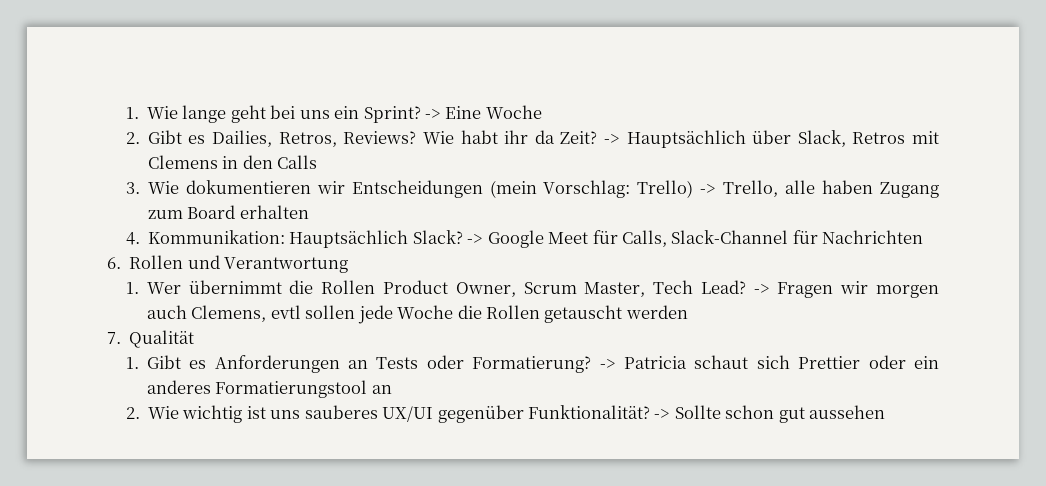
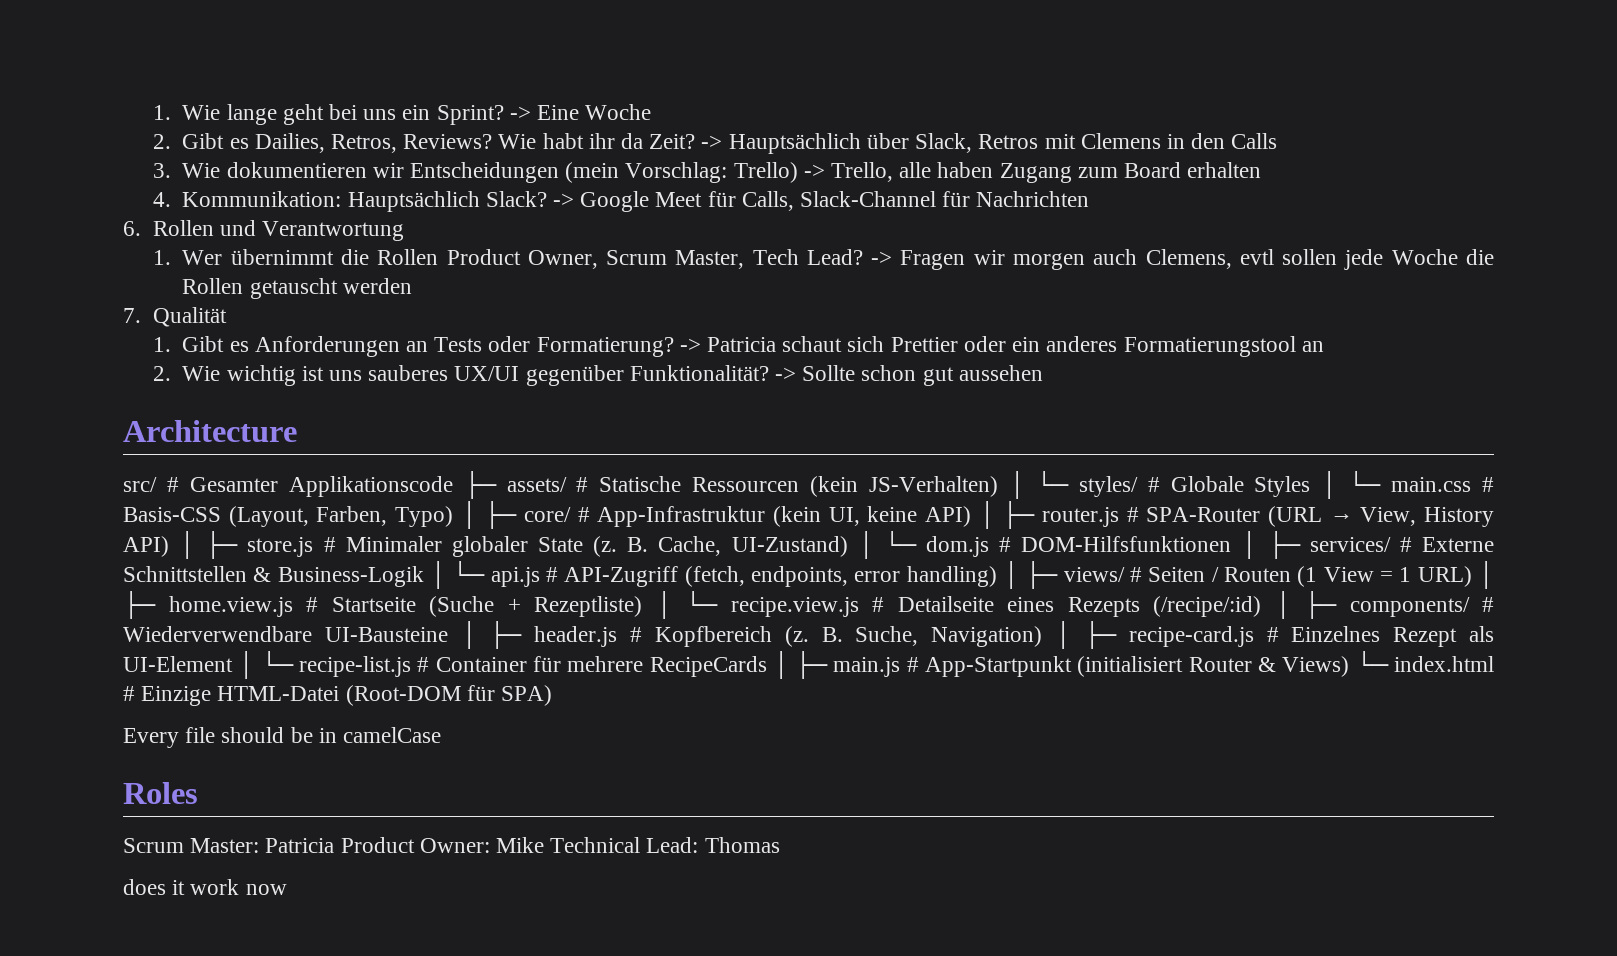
(886, 412) none -> [123,420,297,442] [123,471,1495,499] [123,501,1494,529] [123,531,1494,559] [123,561,1494,589] [123,591,1494,619] [123,621,1494,649] [123,651,1494,679] [123,685,553,706] [123,727,442,748] [123,782,198,804] [123,837,780,853] [123,879,287,895] // Architecture // src/ # Gesamter Applikationscode ├─ assets/ # Statische Ressourcen (kein JS-Verhalten) │ └─ styles/ # Globale Styles │ └─ main.css # Basis-CSS (Layout, Farben, Typo) │ ├─ core/ # App-Infrastruktur (kein UI, keine API) │ ├─ router.js # SPA-Router (URL → View, History API) │ ├─ store.js # Minimaler globaler State (z. B. Cache, UI-Zustand) │ └─ dom.js # DOM-Hilfsfunktionen │ ├─ services/ # Externe Schnittstellen & Business-Logik │ └─ api.js # API-Zugriff (fetch, endpoints, error handling) │ ├─ views/ # Seiten / Routen (1 View = 1 URL) │ ├─ home.view.js # Startseite (Suche + Rezeptliste) │ └─ recipe.view.js # Detailseite eines Rezepts (/recipe/:id) │ ├─ components/ # Wiederverwendbare UI-Bausteine │ ├─ header.js # Kopfbereich (z. B. Suche, Navigation) │ ├─ recipe-card.js # Einzelnes Rezept als UI-Element │ └─ recipe-list.js # Container für mehrere RecipeCards │ ├─ main.js # App-Startpunkt (initialisiert Router & Views) └─ index.html # Einzige HTML-Datei (Root-DOM für SPA) // Every file should be in camelCase // Roles // Scrum Master: Patricia Product Owner: Mike Technical Lead: Thomas // does it work now

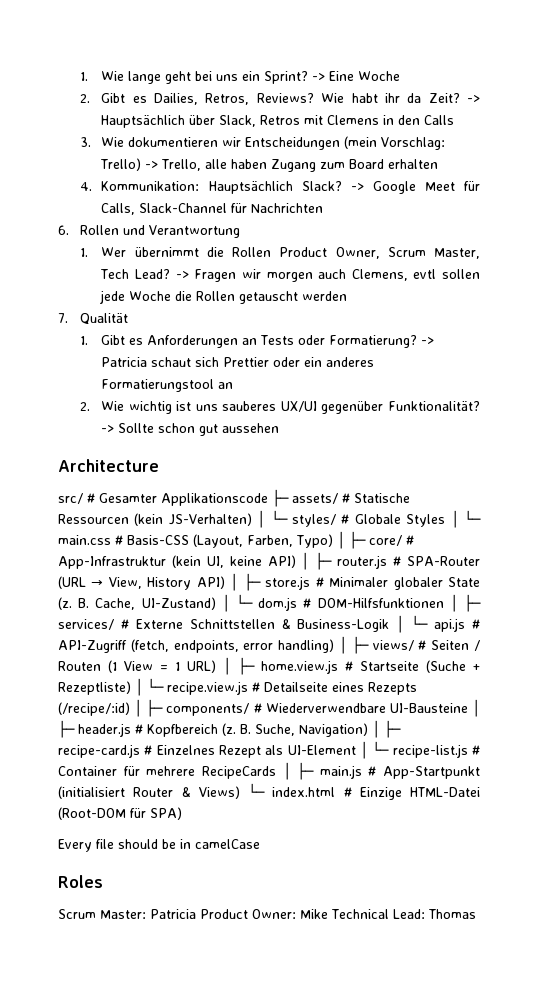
[123,879,287,895] // does it work now -> (476, 914) none

